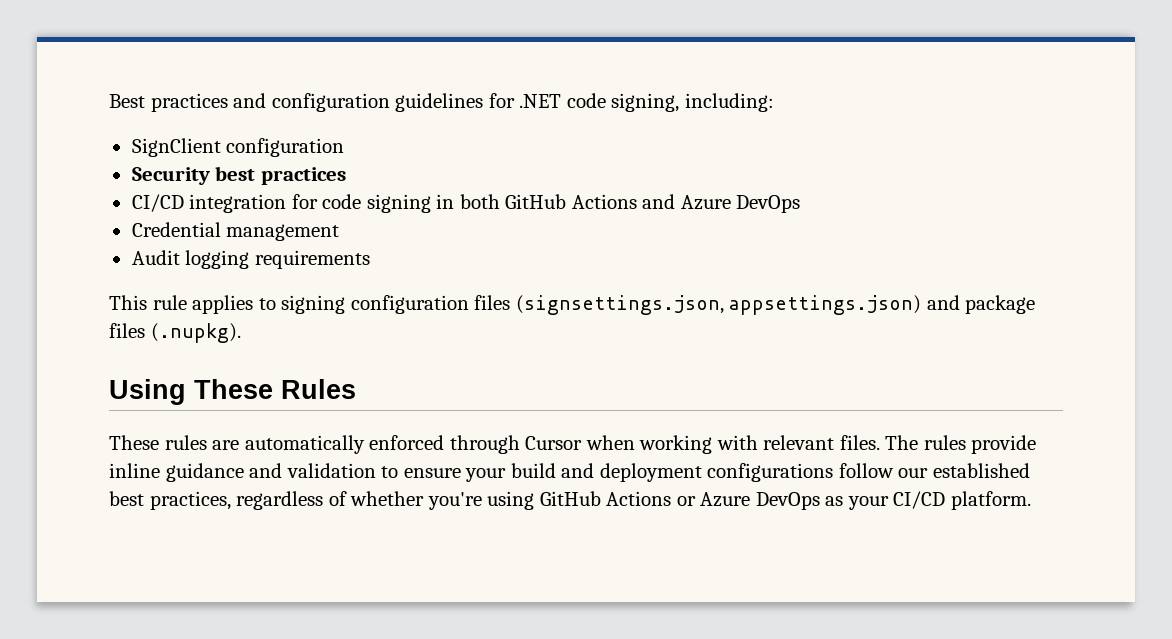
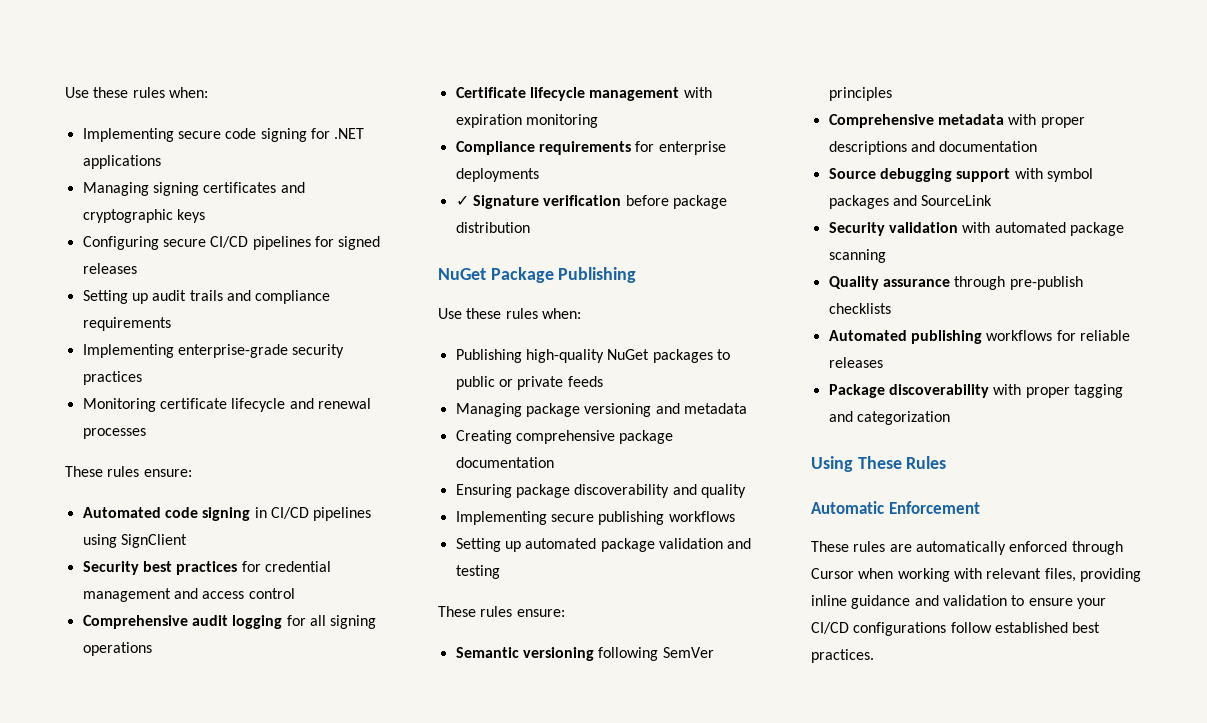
[109,93,774,112] Best practices and configuration guidelines for .NET code signing, including: // -> [65,87,208,98] [82,128,365,142] [82,155,161,169] [82,182,305,196] [82,209,205,223] [82,236,381,250] [82,263,137,274] [82,290,331,304] [82,317,171,331] [82,344,345,358] [82,371,142,385] [82,398,371,412] [82,428,146,439] [65,466,192,477] [82,507,372,521] [82,534,117,548] Use these rules when: // Implementing secure code signing for .NET applications // Managing signing certificates and cryptographic keys // Configuring secure CI/CD pipelines for signed releases // Setting up audit trails and compliance requirements // Implementing enterprise-grade security practices // Monitoring certificate lifecycle and renewal processes // These rules ensure: // Automated code signing in CI/CD pipelines using
[226,138,345,157] configuration -> (187, 541) none
[131,194,801,213] [131,222,340,241] [131,250,370,269] [109,295,1036,315] [109,323,241,343] // CI/CD integration for code signing in both GitHub Actions and Azure DevOps // Credential management // Audit logging requirements // This rule applies to signing configuration files (signsettings.json, appsettings.json) and package files (.nupkg). -> [241,561,331,572] [82,588,295,602] [82,615,377,629] [82,642,152,656] [455,87,712,101] [455,114,598,128] [455,141,726,155] [455,168,539,182] [455,195,727,209] [455,222,530,233] [438,267,637,283] [438,308,581,319] [455,349,730,363] [455,376,603,390] [455,403,747,417] [455,430,674,444] [455,457,554,468] [455,484,746,498] [455,511,735,525] [455,538,752,552] [455,565,500,579] [438,606,565,617] [455,647,714,661] [828,87,892,101] [828,114,1085,128] [828,141,1038,155] [828,168,1093,182] [828,195,993,209] [828,222,1124,236] [828,249,886,263] [828,276,1083,290] [828,303,891,314] [828,330,1130,344] [828,357,883,368] [828,384,1123,398] [828,411,950,425] for credential management and access control // Comprehensive audit logging for all signing operations // Certificate lifecycle management with expiration monitoring // Compliance requirements for enterprise deployments // ✓ Signature verification before package distribution // NuGet Package Publishing // Use these rules when: // Publishing high-quality NuGet packages to public or private feeds // Managing package versioning and metadata // Creating comprehensive package documentation // Ensuring package discoverability and quality // Implementing secure publishing workflows // Setting up automated package validation and testing // These rules ensure: // Semantic versioning following SemVer principles // Comprehensive metadata with proper descriptions and documentation // Source debugging support with symbol packages and SourceLink // Security validation with automated package scanning // Quality assurance through pre-publish checklists // Automated publishing workflows for reliable releases // Package discoverability with proper tagging and categorization
(356, 389) none -> [811,501,980,514] // Automatic Enforcement
[839,435,1037,454] files. The rules provide -> [1044,568,1141,582] files, providing
[510,463,702,482] build and deployment -> [811,622,849,634] CI/CD
[898,468,929,478] our -> (992, 627) none
[149,491,1032,510] practices, regardless of whether you're using GitHub Actions or Azure DevOps as your CI/CD platform. -> [811,649,874,663] practices.

